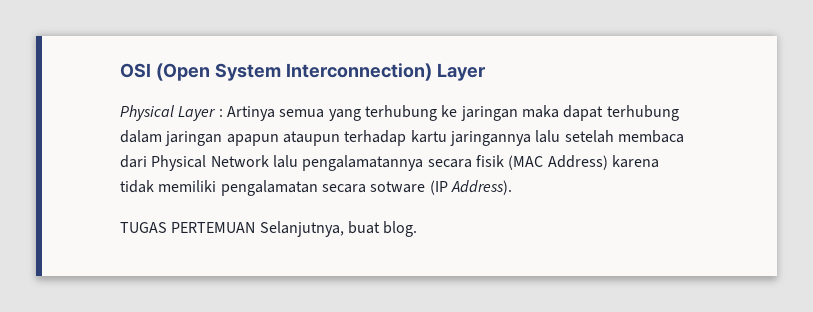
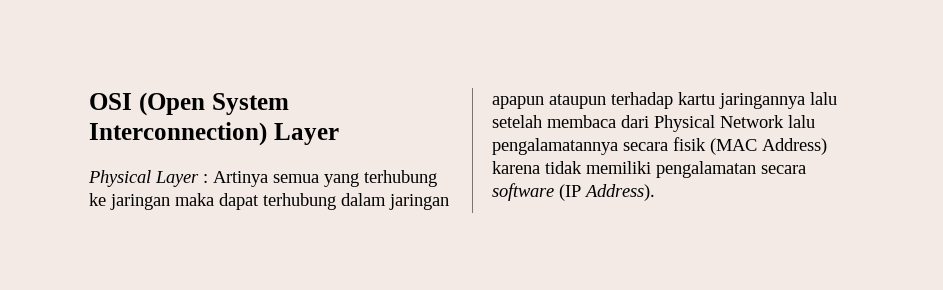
[370,181,426,193] sotware -> [492,183,554,201] software
[120,221,418,237] // TUGAS PERTEMUAN Selanjutnya, buat blog. -> (655, 192) none

